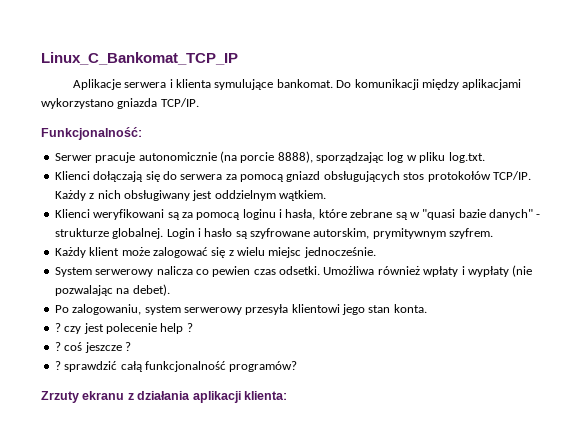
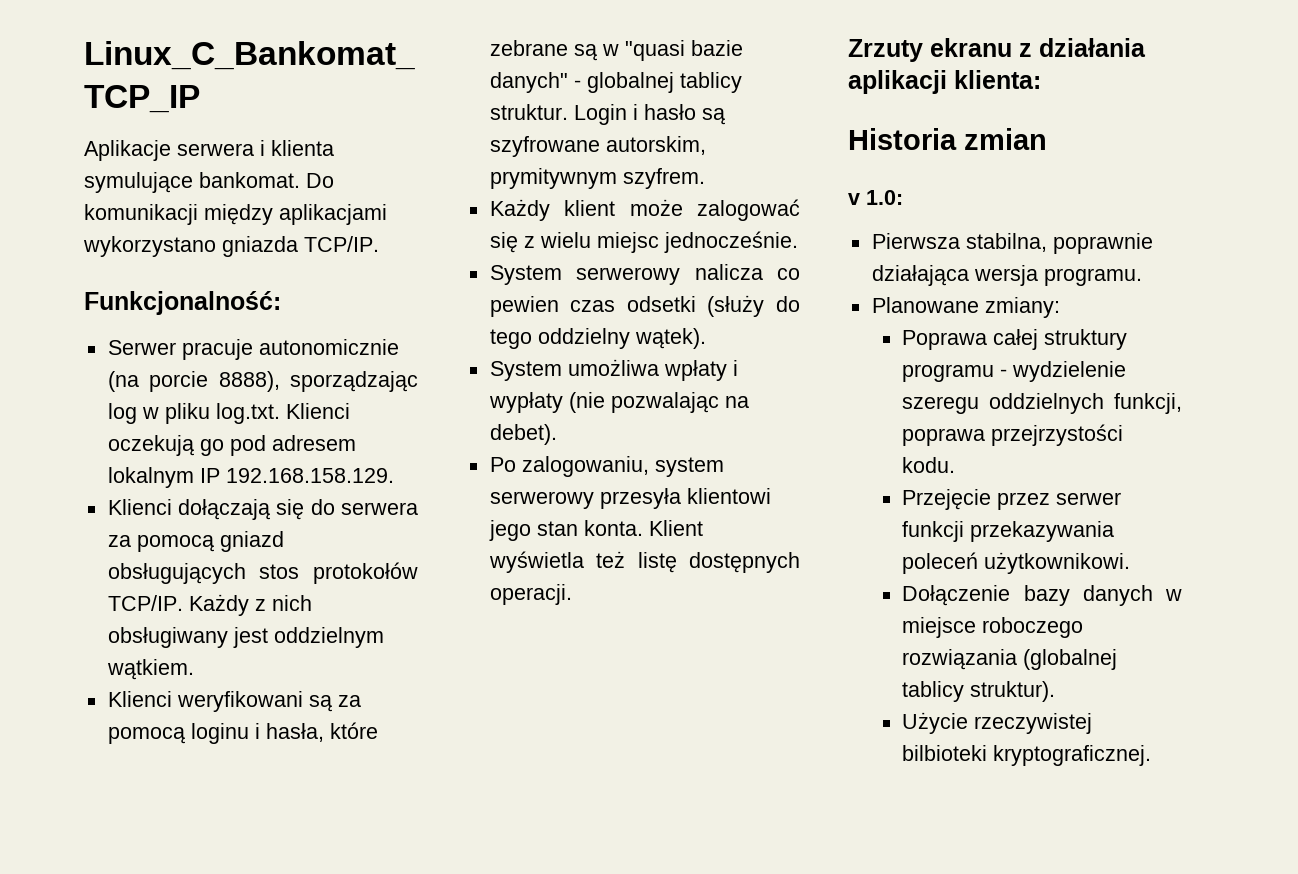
(485, 157) none -> [285,403,350,419] [107,435,356,456] [107,467,394,488] Klienci oczekują go pod adresem lokalnym IP 192.168.158.129.
[54,228,164,239] strukturze globalnej. -> [586,72,742,93] [489,104,568,120] globalnej tablicy struktur.
[279,266,420,275] odsetki. Umożliwa również -> [626,295,800,317] [489,328,706,349] [489,359,659,381] odsetki (służy do tego oddzielny wątek). // System umożliwa
[54,323,193,334] [54,342,131,353] [54,361,298,372] // ? czy jest polecenie help ? // ? coś jeszcze ? // ? sprawdzić całą funkcjonalność programów? -> [648,520,703,536] [488,551,800,573] [489,584,572,605] Klient wyświetla też listę dostępnych operacji.
(287, 395) none -> [848,128,1047,150] [848,190,903,205] [871,233,1153,254] [871,265,1142,286] [871,297,1060,318] [902,329,1128,350] [902,361,1127,382] [902,393,1182,414] [902,424,1124,446] [902,457,956,473] [902,489,1122,510] [902,521,1115,542] [902,552,1131,574] [902,585,1182,606] [902,617,1084,638] [902,649,1118,670] [902,681,1056,702] [902,712,1093,734] [902,745,1152,766] // Historia zmian // v 1.0: // Pierwsza stabilna, poprawnie działająca wersja programu. // Planowane zmiany: // Poprawa całej struktury programu - wydzielenie szeregu oddzielnych funkcji, poprawa przejrzystości kodu. // Przejęcie przez serwer funkcji przekazywania poleceń użytkownikowi. // Dołączenie bazy danych w miejsce roboczego rozwiązania (globalnej tablicy struktur). // Użycie rzeczywistej bilbioteki kryptograficznej.

